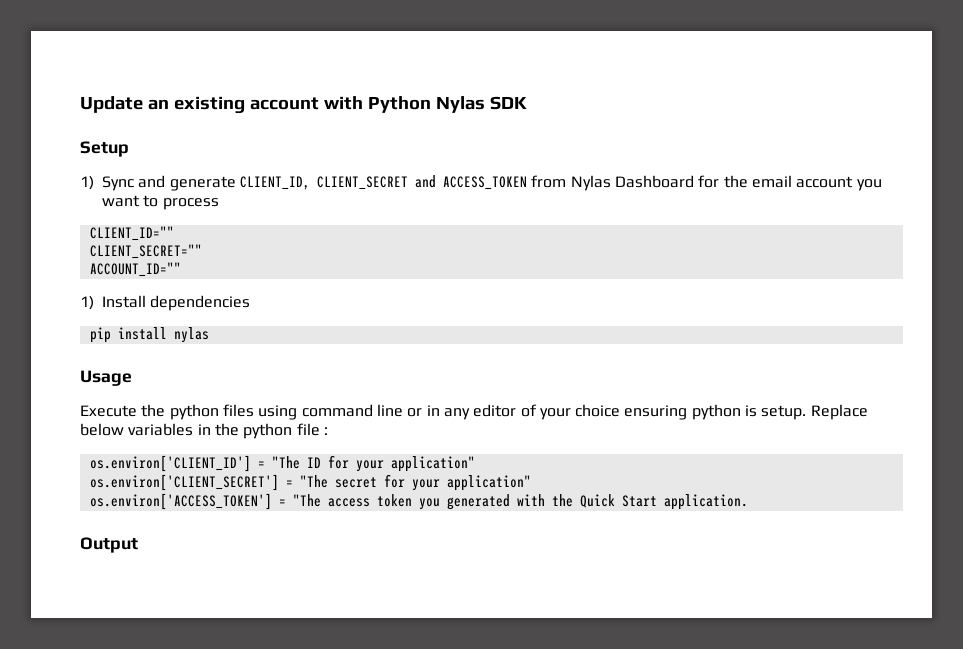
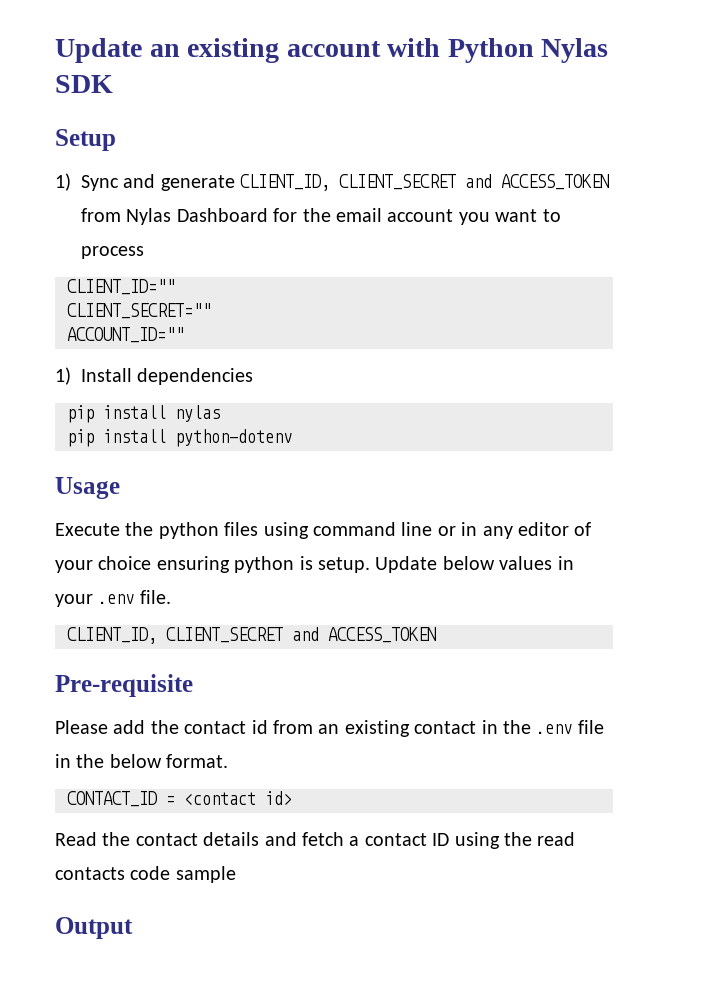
(209, 335) none -> [67,429,292,447] // pip install python-dotenv
[810,404,868,420] [80,423,328,439] [89,455,475,472] [89,474,531,491] [89,493,748,510] Replace below variables in the python file : // os.environ['CLIENT_ID'] = "The ID for your application" // os.environ['CLIENT_SECRET'] = "The secret for your application" // os.environ['ACCESS_TOKEN'] = "The access token you generated with the Quick Start application. -> [375,556,574,573] [55,590,171,607] [67,627,436,644] [55,674,193,697] [55,720,604,737] [55,754,229,768] [67,791,292,807] [55,832,576,849] [55,866,236,883] Update below values in your .env file. // CLIENT_ID, CLIENT_SECRET and ACCESS_TOKEN // Pre-requisite // Please add the contact id from an existing contact in the .env file in the below format. // CONTACT_ID = <contact id> // Read the contact details and fetch a contact ID using the read contacts code sample

